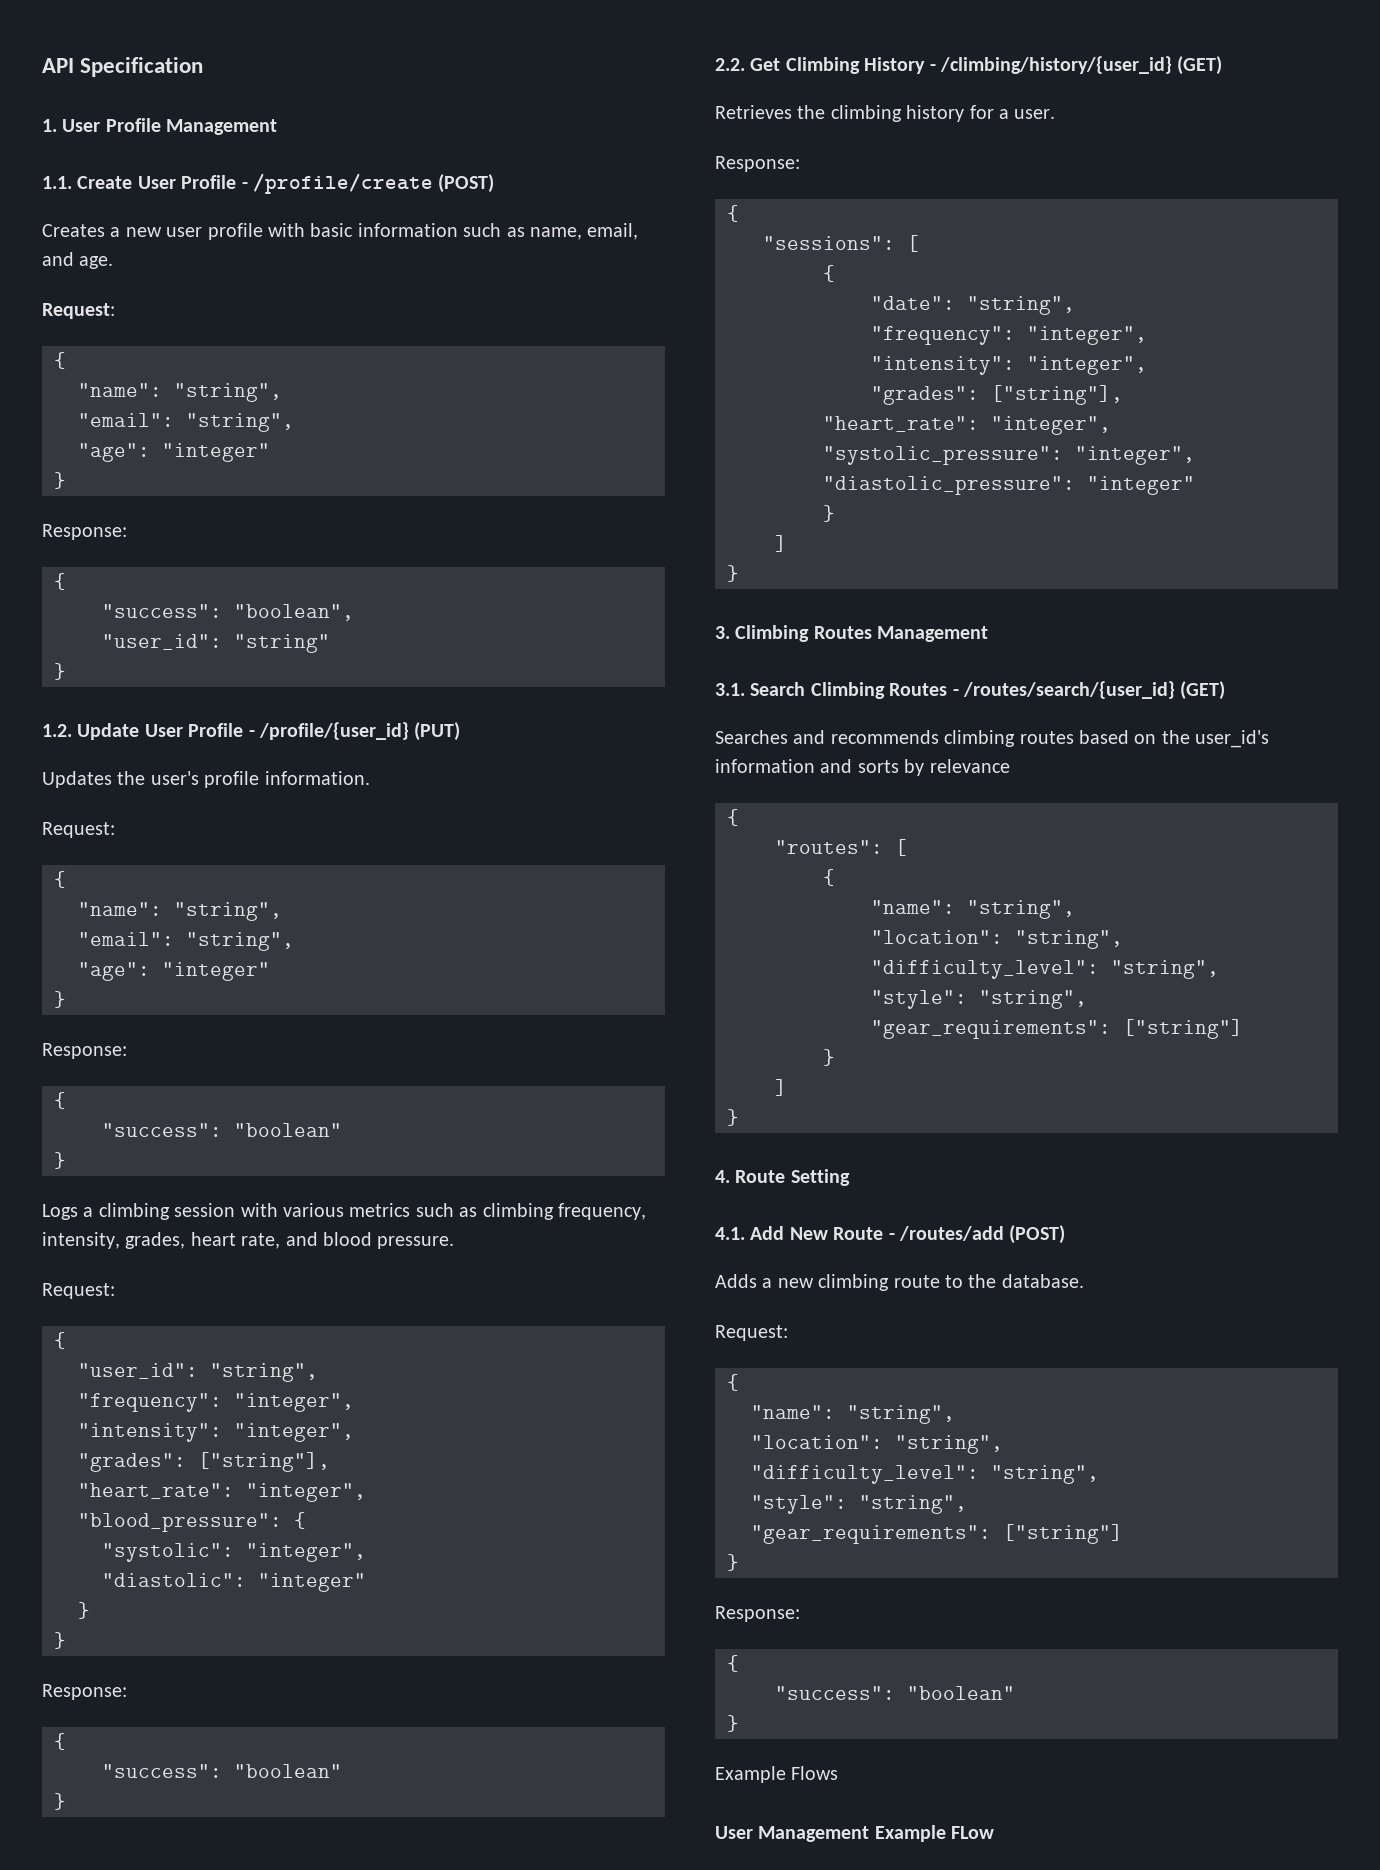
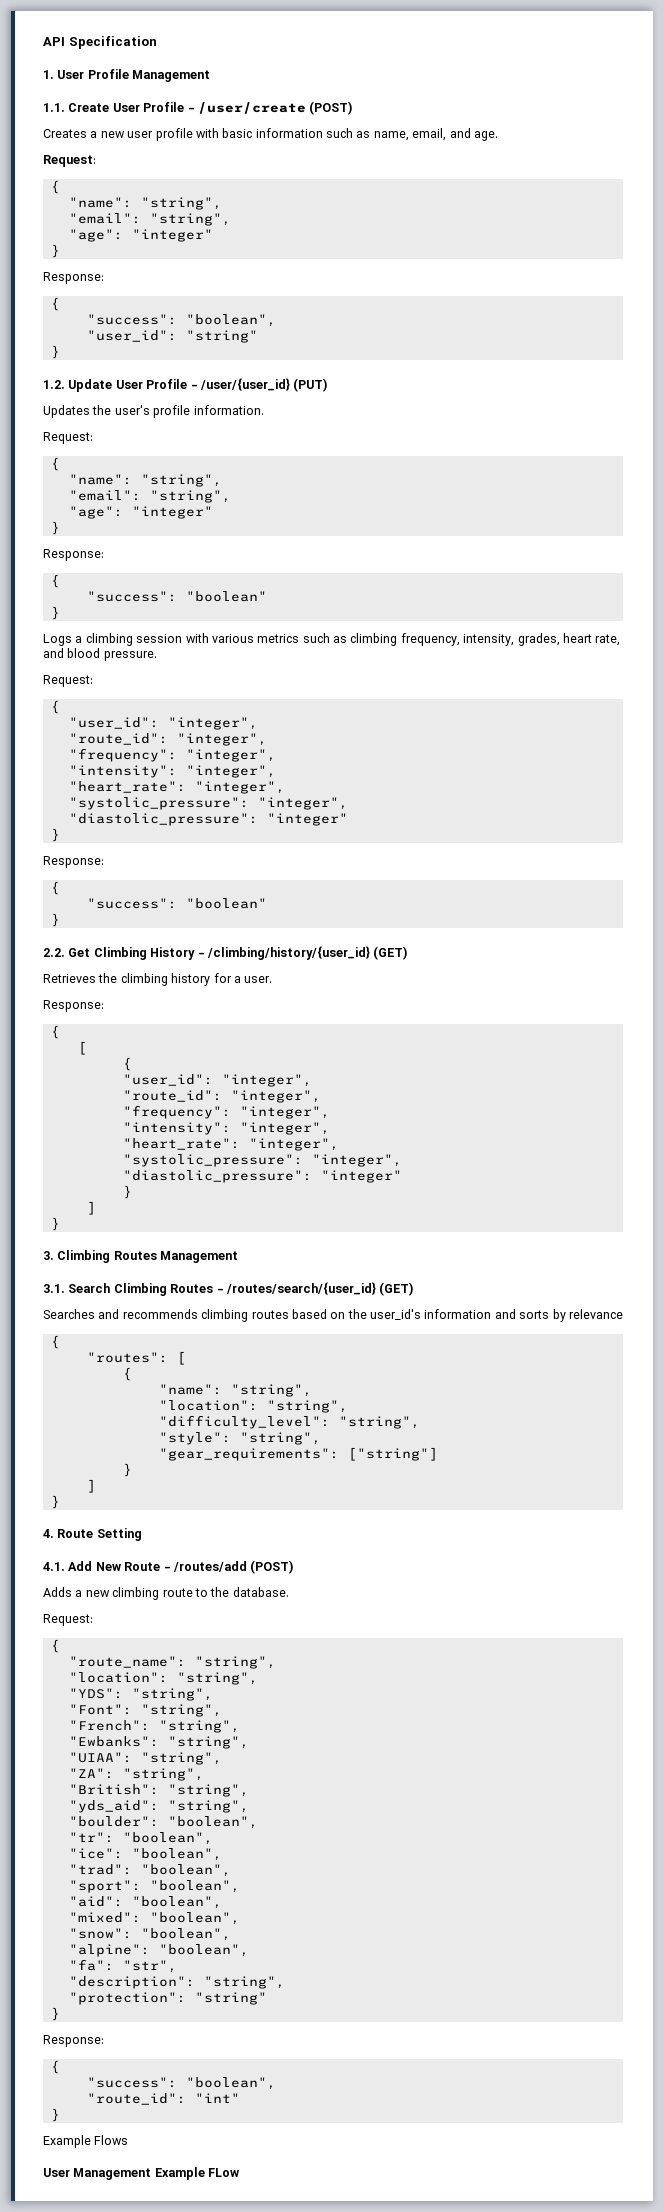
[253,173,433,194] /profile/create -> [197,102,306,114] /user/create
[259,722,409,740] /profile/{user_id} -> [199,378,290,391] /user/{user_id}
[210,1363,318,1382] [78,1393,354,1412] [78,1423,354,1442] [78,1452,330,1472] [78,1483,366,1502] [78,1512,306,1532] [102,1543,366,1562] [102,1573,366,1592] [78,1602,90,1619] [54,1632,66,1649] "string", // "frequency": "integer", // "intensity": "integer", // "grades": ["string"], // "heart_rate": "integer", // "blood_pressure": { // "systolic": "integer", // "diastolic": "integer" // } // } -> [167,717,258,730] [68,733,267,746] [68,748,276,762] [68,765,276,778] [68,781,285,794] [68,797,348,810] [68,813,348,826] [50,828,60,842] "integer", // "route_id": "integer", // "frequency": "integer", // "intensity": "integer", // "heart_rate": "integer", // "systolic_pressure": "integer", // "diastolic_pressure": "integer" // }
[763,235,919,252] [823,265,835,282] [871,296,1075,315] [871,326,1147,345] [871,356,1147,375] [871,385,1123,405] "sessions": [ // { // "date": "string", // "frequency": "integer", // "intensity": "integer", // "grades": ["string"], -> [77,1041,87,1055] [122,1057,132,1071] [122,1074,312,1087] [122,1090,321,1103] [122,1105,330,1119] [122,1122,330,1135] [ // { // "user_id": "integer", // "route_id": "integer", // "frequency": "integer", // "intensity": "integer",
[751,1405,955,1424] [751,1435,1003,1454] [751,1465,1099,1484] [751,1495,967,1514] [751,1524,1123,1544] [727,1554,739,1571] [715,1606,800,1622] [727,1655,739,1672] [775,1686,1015,1700] "name": "string", // "location": "string", // "difficulty_level": "string", // "style": "string", // "gear_requirements": ["string"] // } // Response: // { // "success": "boolean" -> [68,1656,276,1669] [68,1672,258,1685] [68,1688,213,1701] [68,1704,222,1717] [68,1720,240,1733] [68,1736,249,1749] [68,1752,222,1765] [68,1768,204,1781] [68,1784,249,1797] [68,1800,249,1813] [68,1816,258,1829] [68,1832,213,1845] [68,1848,222,1861] [68,1864,231,1877] [68,1880,240,1893] [68,1896,222,1909] [68,1912,240,1925] [68,1928,231,1941] [68,1944,249,1957] [68,1959,177,1973] [68,1976,285,1989] [68,1992,267,2005] [50,2007,60,2021] [43,2035,104,2047] [50,2060,60,2074] [86,2077,276,2090] [86,2093,240,2105] "route_name": "string", // "location": "string", // "YDS": "string", // "Font": "string", // "French": "string", // "Ewbanks": "string", // "UIAA": "string", // "ZA": "string", // "British": "string", // "yds_aid": "string", // "boulder": "boolean", // "tr": "boolean", // "ice": "boolean", // "trad": "boolean", // "sport": "boolean", // "aid": "boolean", // "mixed": "boolean", // "snow": "boolean", // "alpine": "boolean", // "fa": "str", // "description": "string", // "protection": "string" // } // Response: // { // "success": "boolean", // "route_id": "int"

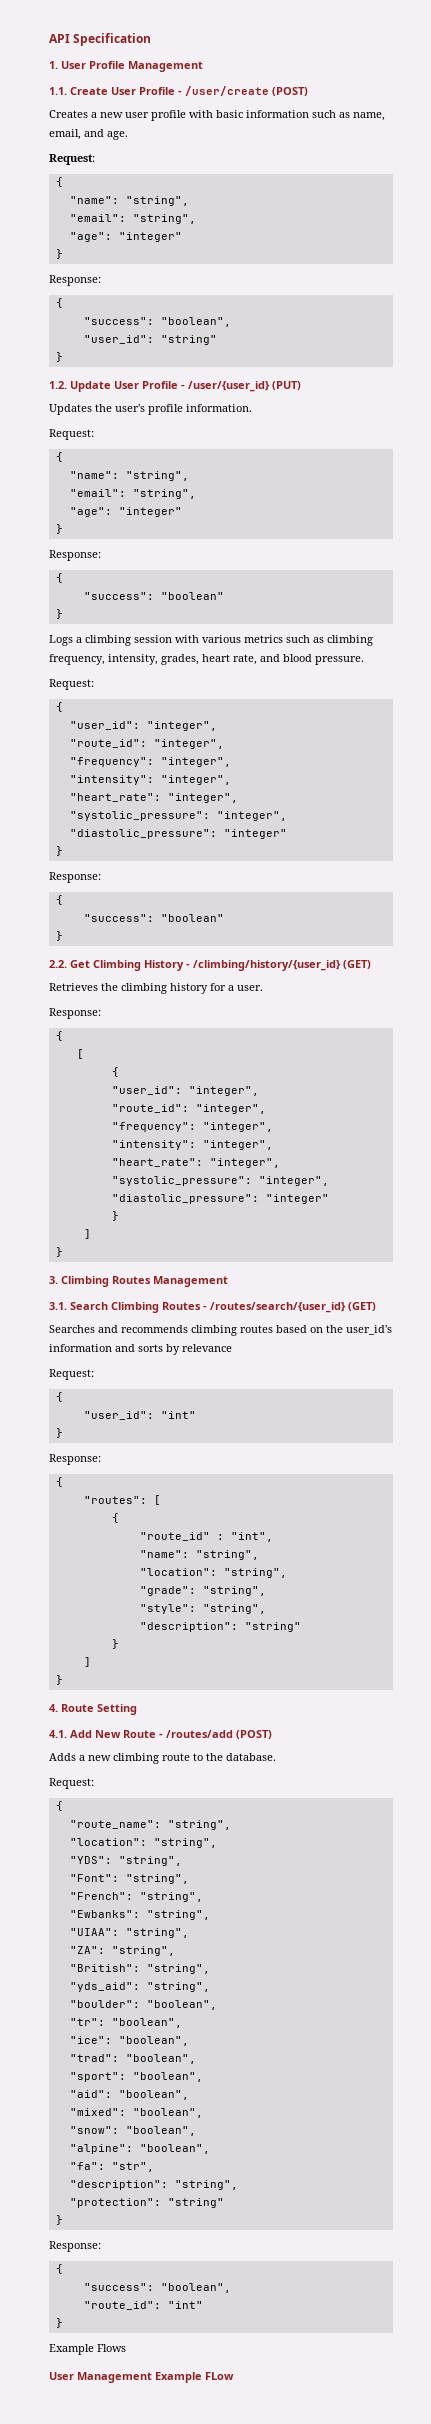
(623, 1314) none -> [49,1369,94,1380] [55,1392,63,1402] [83,1411,196,1420] [55,1428,63,1438] [49,1454,101,1465] // Request: // { // "user_id": "int" // } // Response:
(132, 1374) none -> [139,1532,273,1542] // "route_id" : "int",
[158,1415,330,1429] "difficulty_level": -> [139,1586,196,1596] "grade":
[158,1447,438,1461] "gear_requirements": ["string"] -> [139,1622,301,1632] "description": "string"

